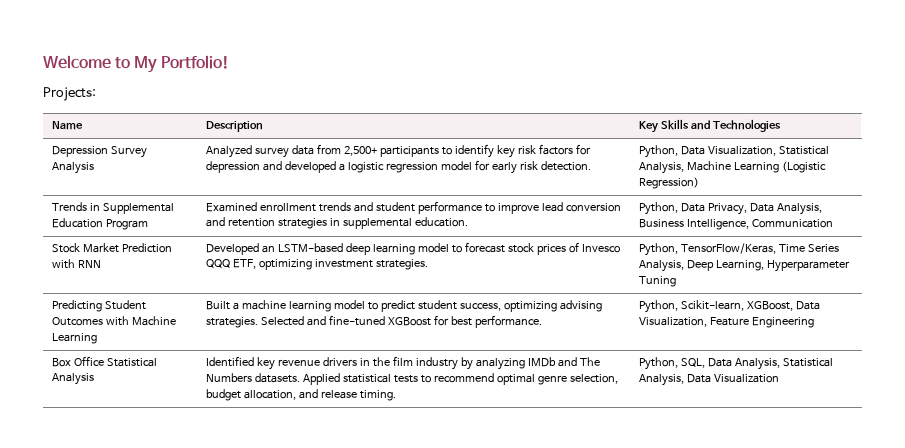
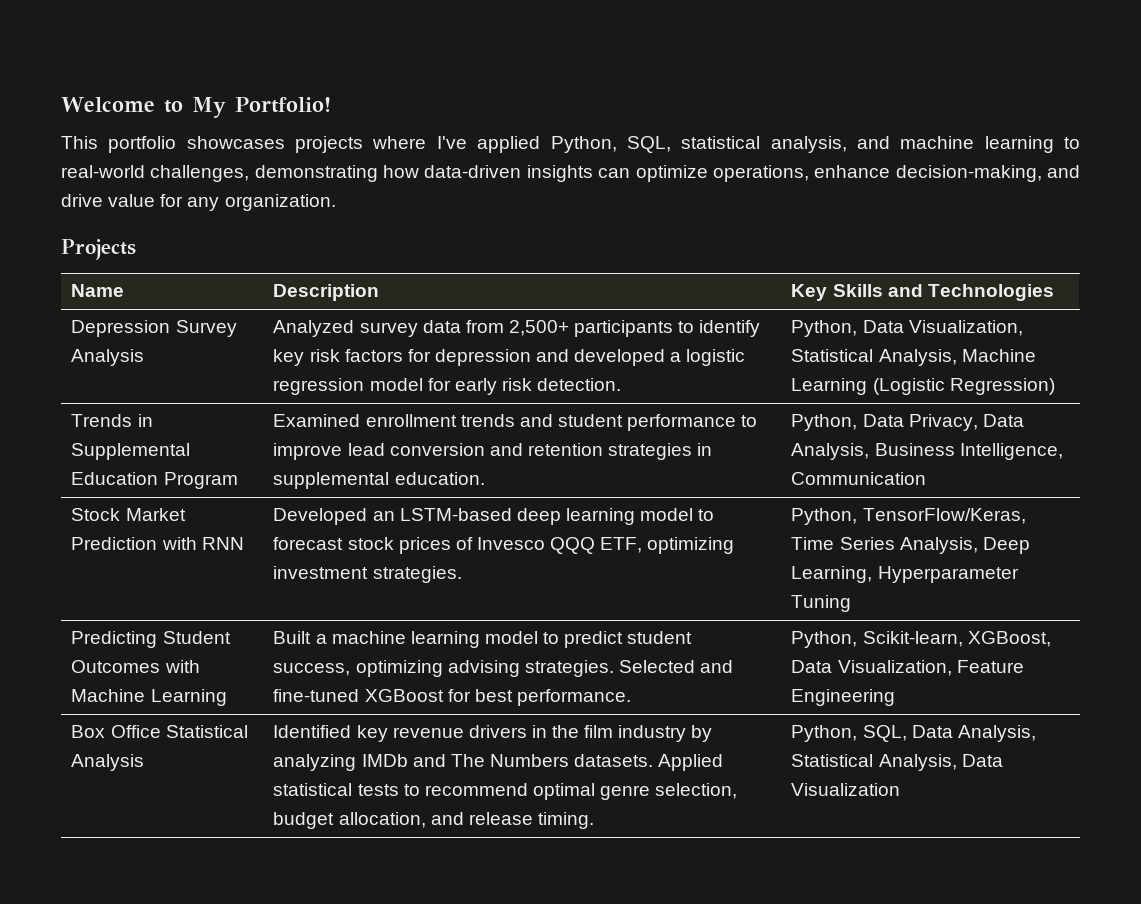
[43,87,96,101] Projects: -> [61,136,1081,153] [61,165,1080,182] [61,194,336,211] [61,239,136,260] This portfolio showcases projects where I've applied Python, SQL, statistical analysis, and machine learning to real-world challenges, demonstrating how data-driven insights can optimize operations, enhance decision-making, and drive value for any organization. // Projects

